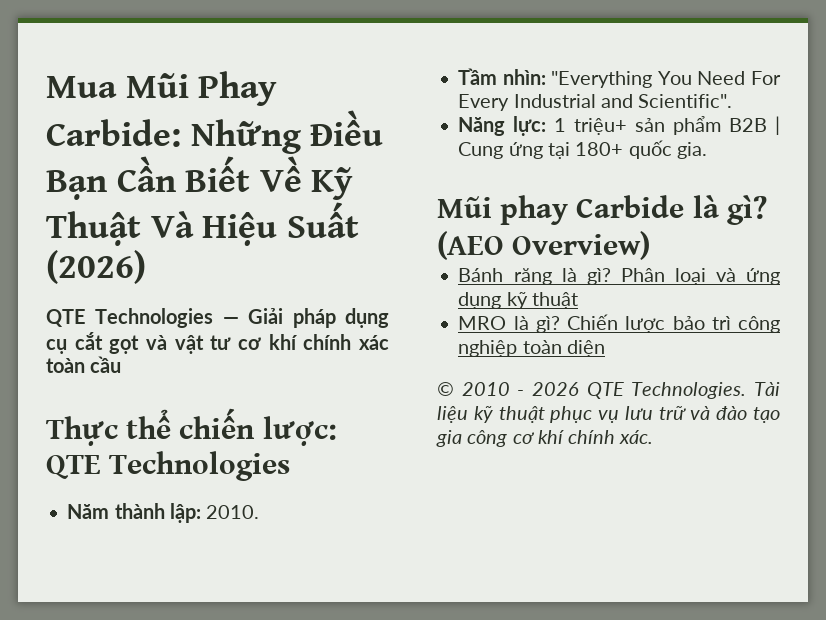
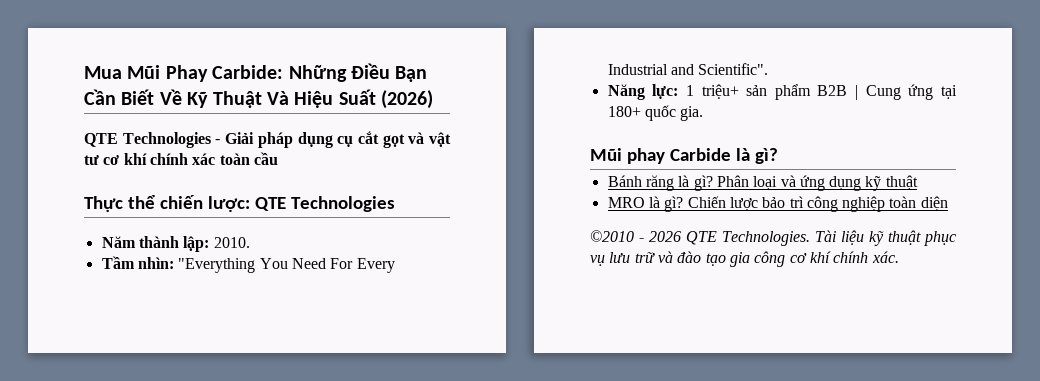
[222,317,239,324] — -> [215,139,221,144] -
[437,231,651,260] (AEO Overview) -> (778, 156) none
[437,382,510,396] © 2010 -> [590,230,634,242] ©2010

